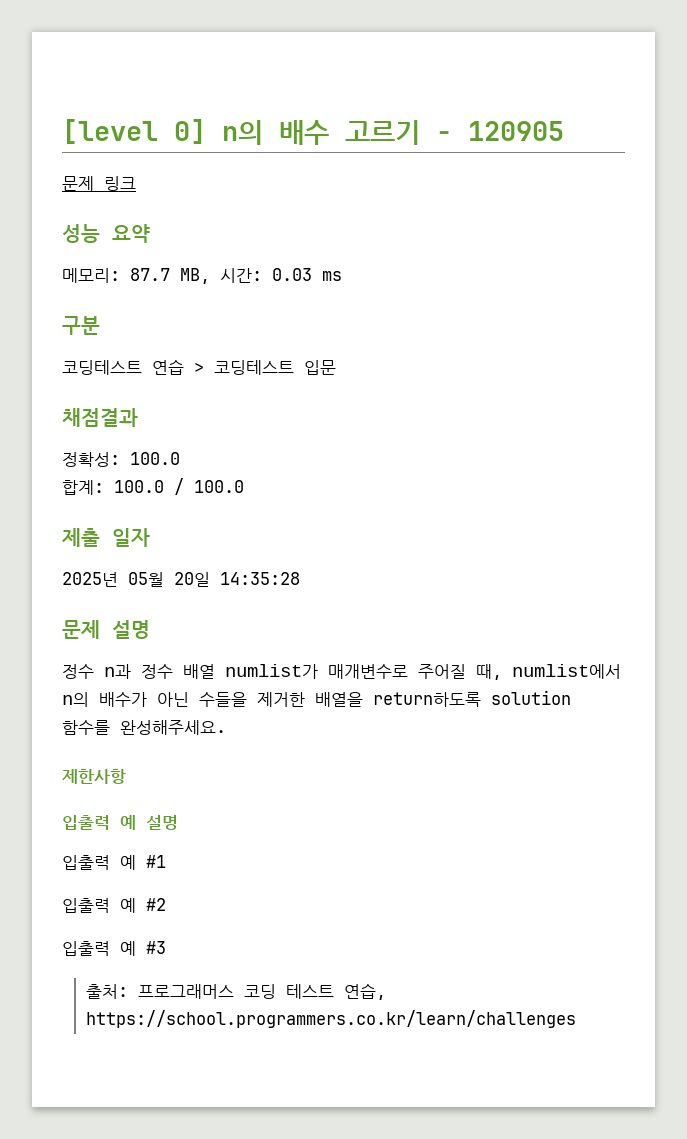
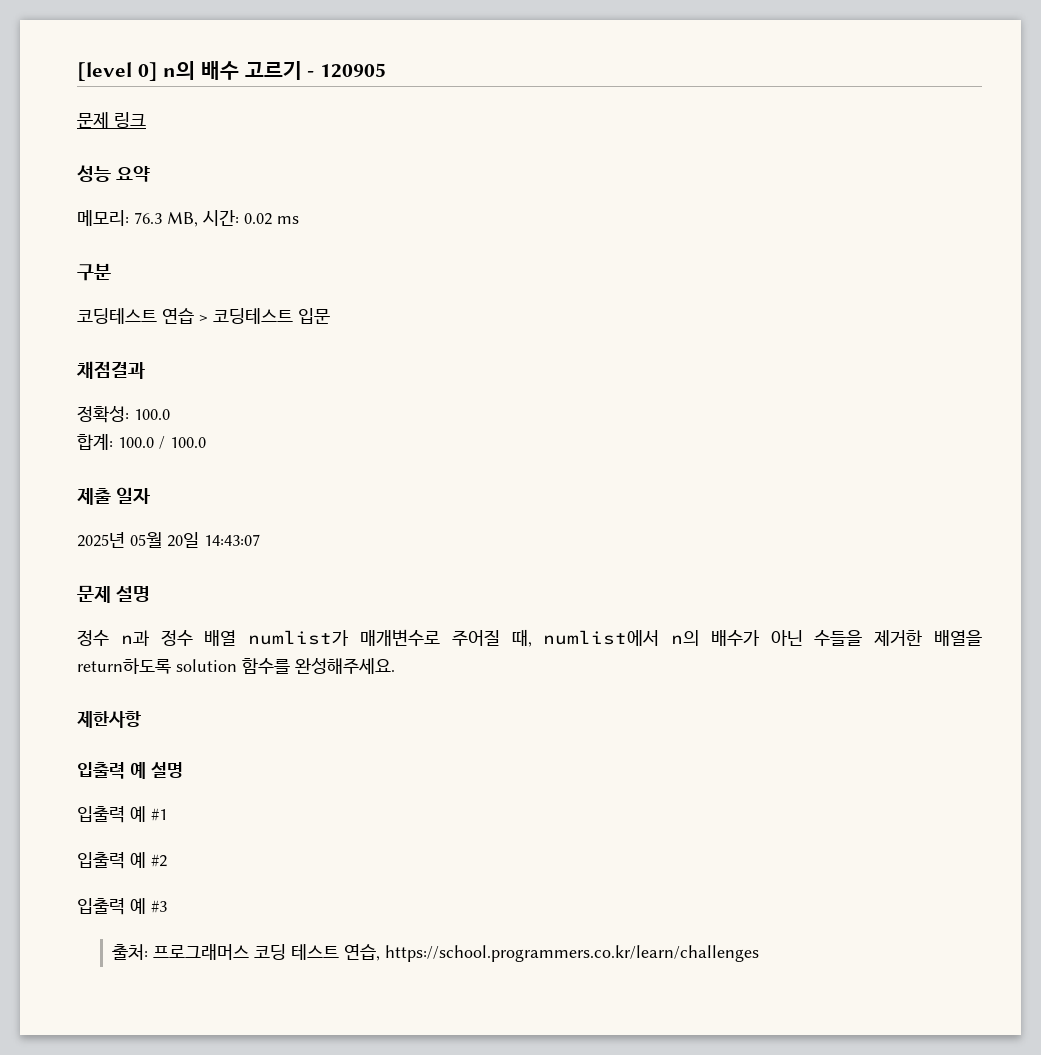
[130,268,170,281] 87.7 -> [134,212,162,224] 76.3
[272,268,312,281] 0.03 -> [244,213,272,225] 0.02
[220,572,300,585] 14:35:28 -> [204,534,260,546] 14:43:07

